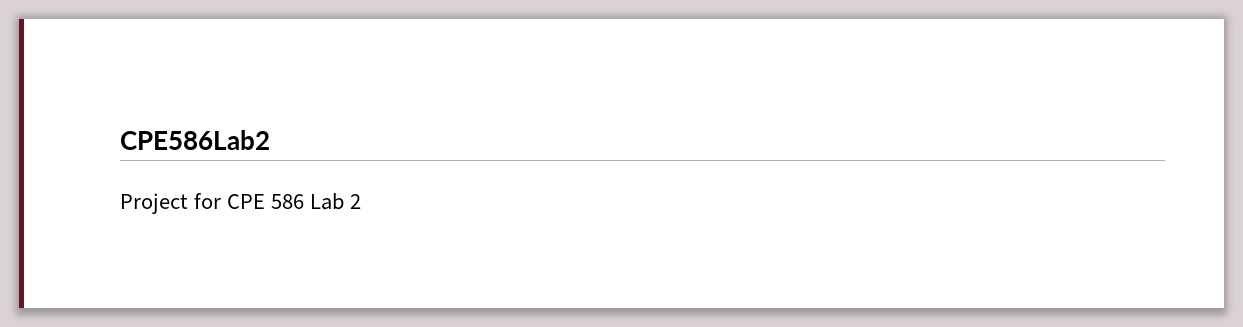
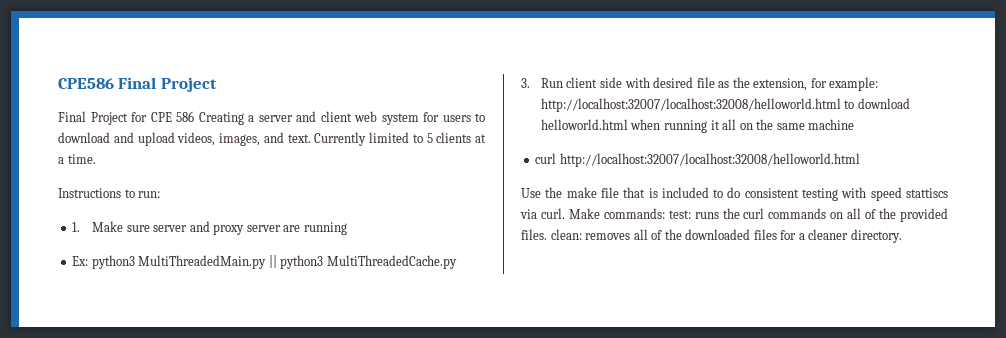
[120,130,270,150] [120,193,362,214] CPE586Lab2 // Project for CPE 586 Lab 2 -> [58,77,217,92] [58,111,485,125] [58,132,486,146] [58,154,96,164] [58,188,161,198] [72,221,347,235] [72,255,457,269] [521,77,879,91] [540,98,910,112] [540,119,855,133] [535,153,860,167] [521,187,949,201] [520,208,948,222] [521,229,902,243] CPE586 Final Project // Final Project for CPE 586 Creating a server and client web system for users to download and upload videos, images, and text. Currently limited to 5 clients at a time. // Instructions to run: // 1. Make sure server and proxy server are running // Ex: python3 MultiThreadedMain.py || python3 MultiThreadedCache.py // 3. Run client side with desired file as the extension, for example: http://localhost:32007/localhost:32008/helloworld.html to download helloworld.html when running it all on the same machine // curl http://localhost:32007/localhost:32008/helloworld.html // Use the make file that is included to do consistent testing with speed stattiscs via curl. Make commands: test: runs the curl commands on all of the provided files. clean: removes all of the downloaded files for a cleaner directory.

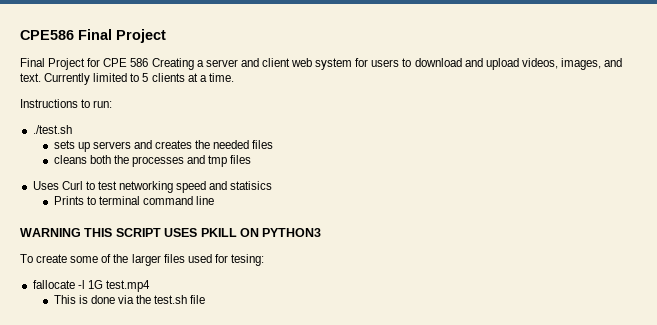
[72,221,347,235] [72,255,457,269] [521,77,879,91] [540,98,910,112] [540,119,855,133] [535,153,860,167] [521,187,949,201] [520,208,948,222] [521,229,902,243] 1. Make sure server and proxy server are running // Ex: python3 MultiThreadedMain.py || python3 MultiThreadedCache.py // 3. Run client side with desired file as the extension, for example: http://localhost:32007/localhost:32008/helloworld.html to download helloworld.html when running it all on the same machine // curl http://localhost:32007/localhost:32008/helloworld.html // Use the make file that is included to do consistent testing with speed stattiscs via curl. Make commands: test: runs the curl commands on all of the provided files. clean: removes all of the downloaded files for a cleaner directory. -> [32,125,72,134] [53,140,274,152] [53,155,252,167] [32,181,273,193] [53,196,215,205] [20,228,322,237] [20,254,264,266] [32,280,150,292] [53,295,206,304] ./test.sh // sets up servers and creates the needed files // cleans both the processes and tmp files // Uses Curl to test networking speed and statisics // Prints to terminal command line // WARNING THIS SCRIPT USES PKILL ON PYTHON3 // To create some of the larger files used for tesing: // fallocate -l 1G test.mp4 // This is done via the test.sh file

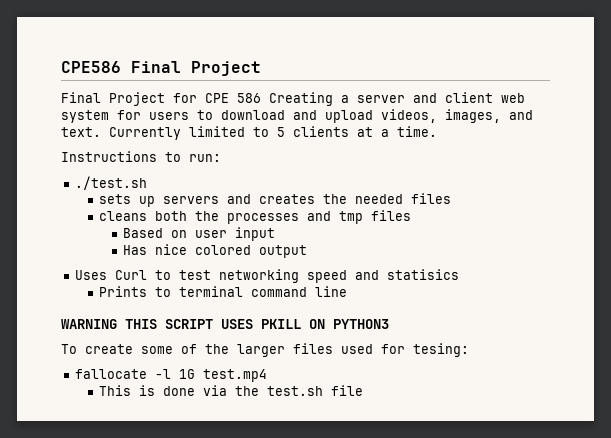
(252, 159) none -> [123,227,276,241] [123,244,308,258] // Based on user input // Has nice colored output

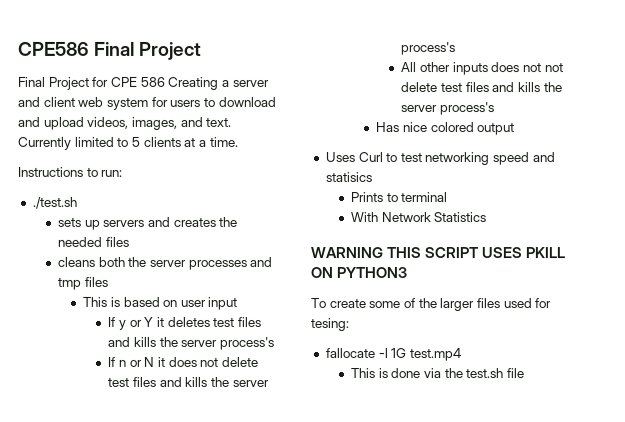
(219, 216) none -> [148,259,186,267] server
[123,228,164,238] Based -> [82,296,160,307] This is based
(276, 234) none -> [107,316,261,330] [107,336,274,350] [107,356,258,367] [107,376,269,387] [401,42,457,56] [401,62,564,76] [401,82,563,93] [401,102,496,116] // If y or Y it deletes test files and kills the server process's // If n or N it does not delete test files and kills the server process's // All other inputs does not not delete test files and kills the server process's
[250,286,347,297] command line -> [350,212,487,223] // With Network Statistics

